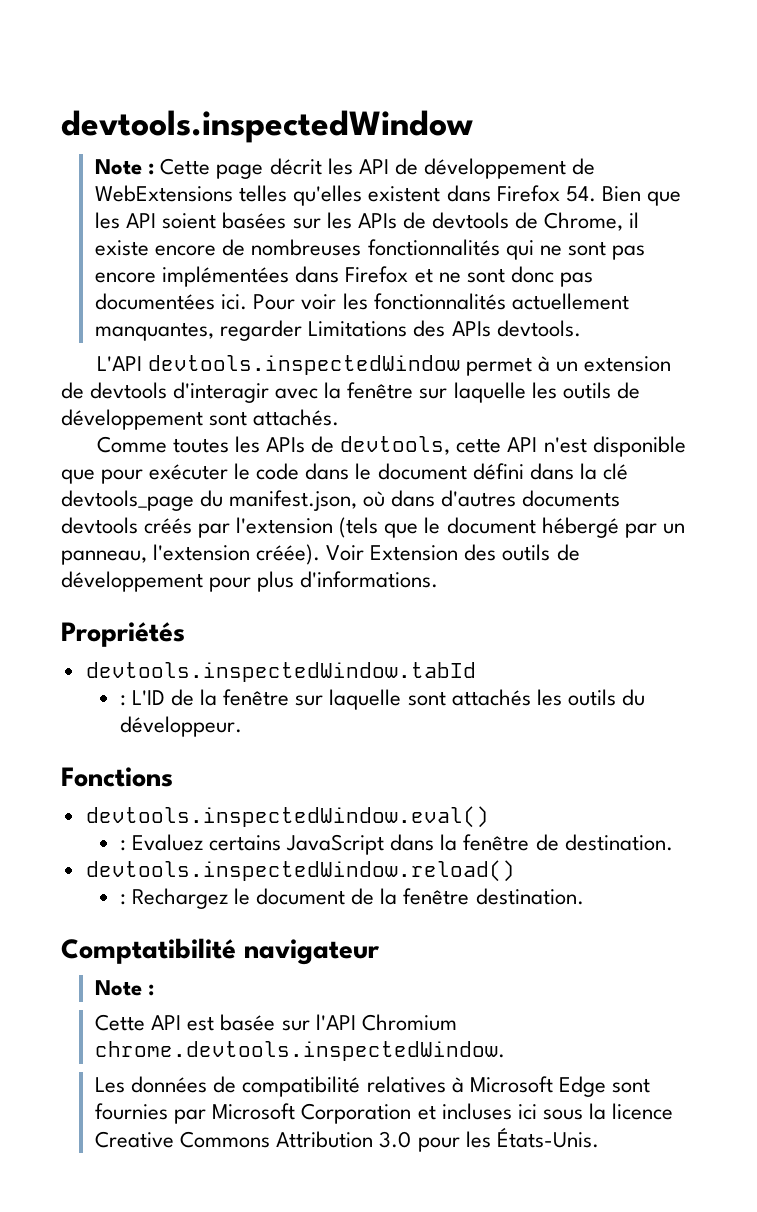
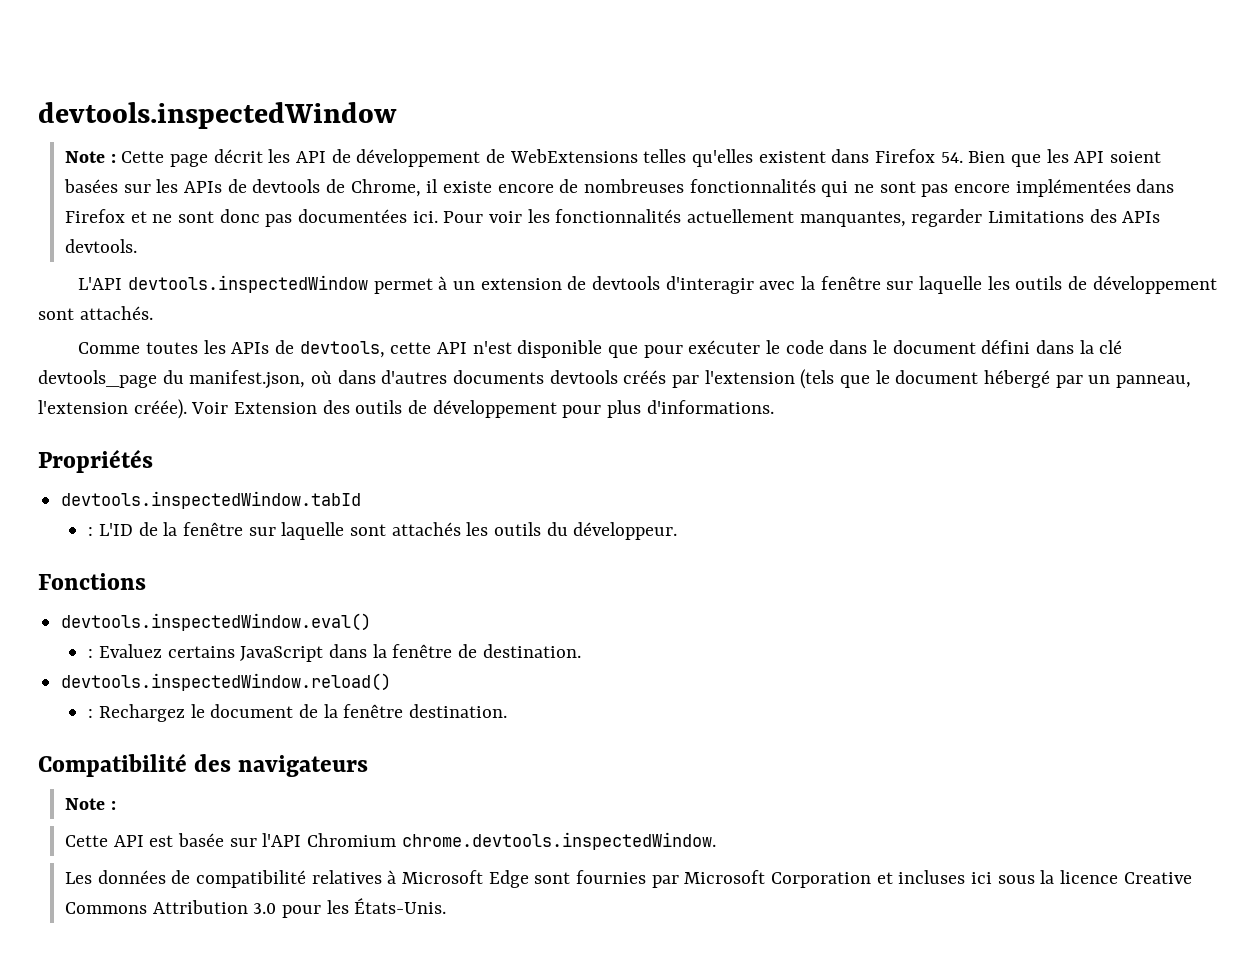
[61,938,380,965] Comptatibilité navigateur -> [38,753,369,777] Compatibilité des navigateurs

